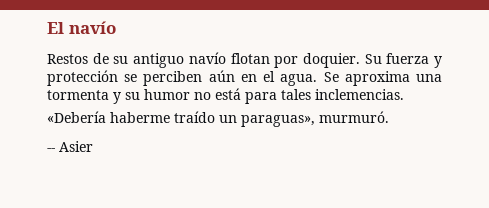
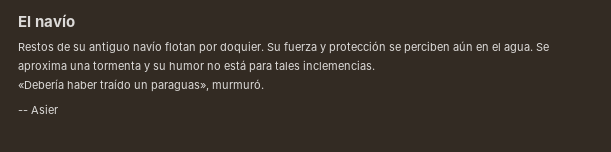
[110,112,170,123] haberme -> [67,81,97,89] haber

